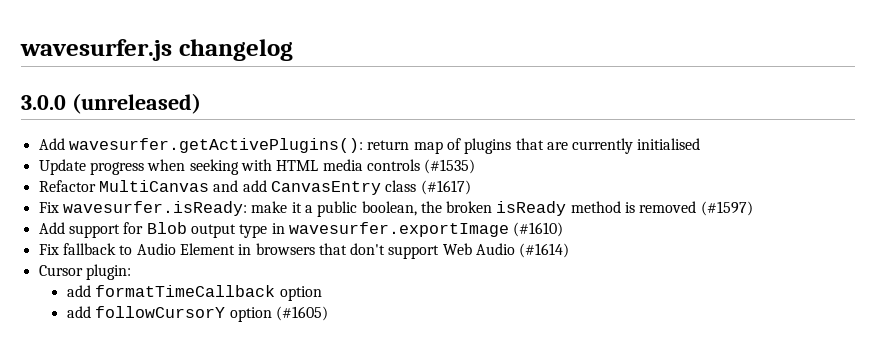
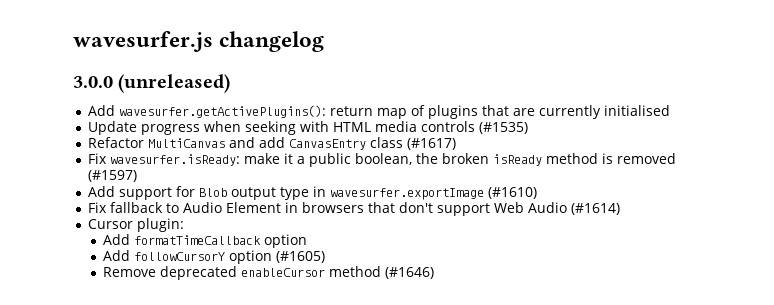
[66,285,91,297] add -> [102,234,130,245] Add
[66,306,91,318] add -> [102,250,130,261] Add
(328, 313) none -> [102,266,434,280] // Remove deprecated enableCursor method (#1646)

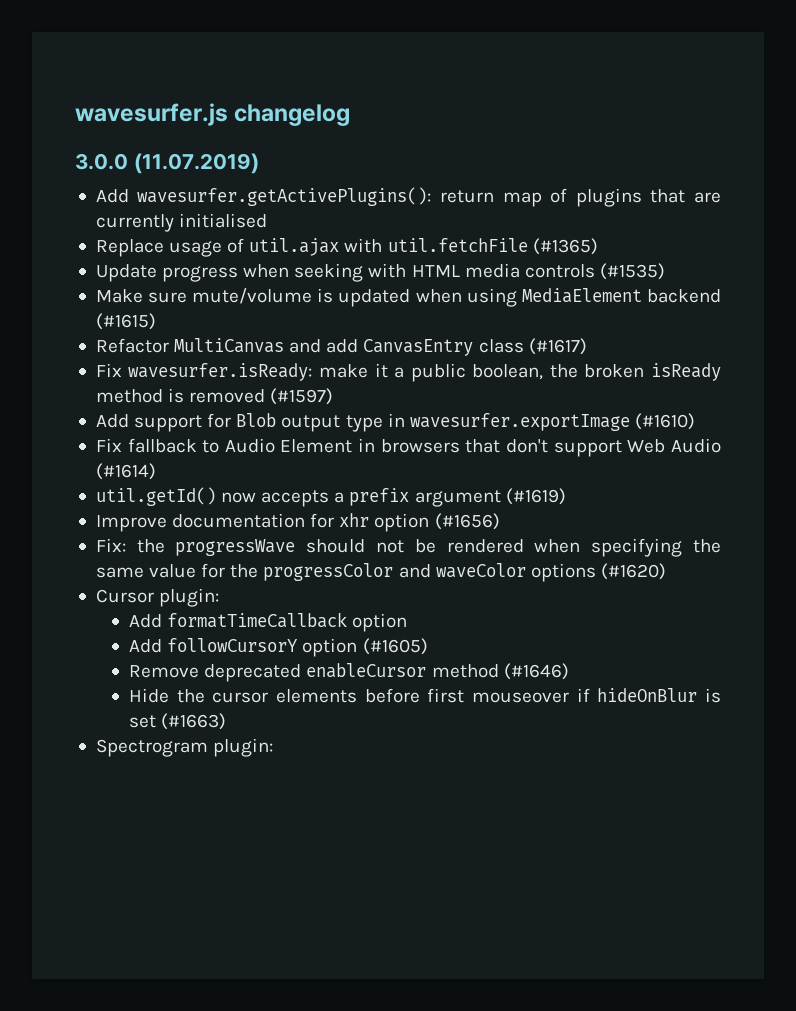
[118,74,231,93] (unreleased) -> [133,153,259,174] (11.07.2019)
(670, 110) none -> [95,238,598,257] // Replace usage of util.ajax with util.fetchFile (#1365)
(528, 128) none -> [95,288,721,307] [95,313,156,330] // Make sure mute/volume is updated when using MediaElement backend (#1615)
(620, 209) none -> [95,487,566,507] [95,513,500,532] [95,538,721,557] [95,563,666,582] // util.getId() now accepts a prefix argument (#1619) // Improve documentation for xhr option (#1656) // Fix: the progressWave should not be rendered when specifying the same value for the progressColor and waveColor options (#1620)
(434, 273) none -> [129,688,721,703] [129,713,227,730] [95,738,274,757] // Hide the cursor elements before first mouseover if hideOnBlur is set (#1663) // Spectrogram plugin:

